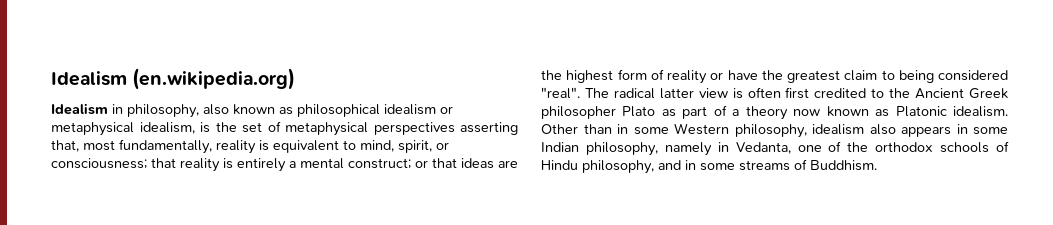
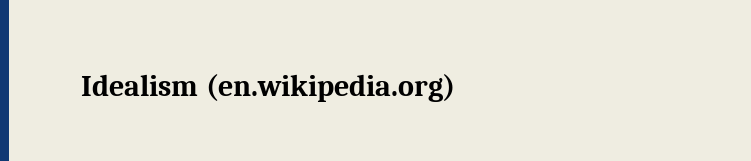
[51,103,453,118] [51,121,518,136] [51,139,449,154] [51,158,518,172] [541,69,1008,84] [541,87,1008,99] [541,105,1008,120] [541,123,1008,138] [541,141,1009,156] [541,159,877,174] // Idealism in philosophy, also known as philosophical idealism or metaphysical idealism, is the set of metaphysical perspectives asserting that, most fundamentally, reality is equivalent to mind, spirit, or consciousness; that reality is entirely a mental construct; or that ideas are the highest form of reality or have the greatest claim to being considered "real". The radical latter view is often first credited to the Ancient Greek philosopher Plato as part of a theory now known as Platonic idealism. Other than in some Western philosophy, idealism also appears in some Indian philosophy, namely in Vedanta, one of the orthodox schools of Hindu philosophy, and in some streams of Buddhism. -> (456, 88) none

